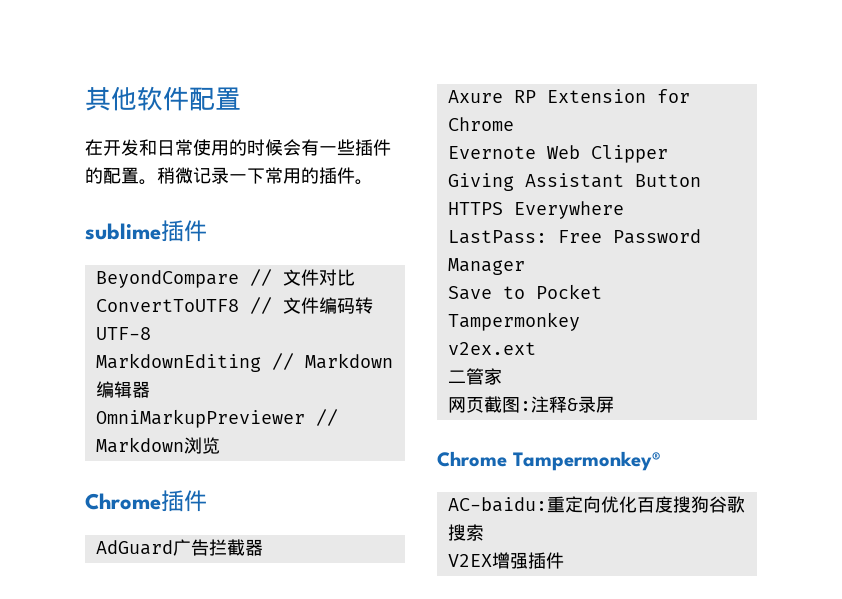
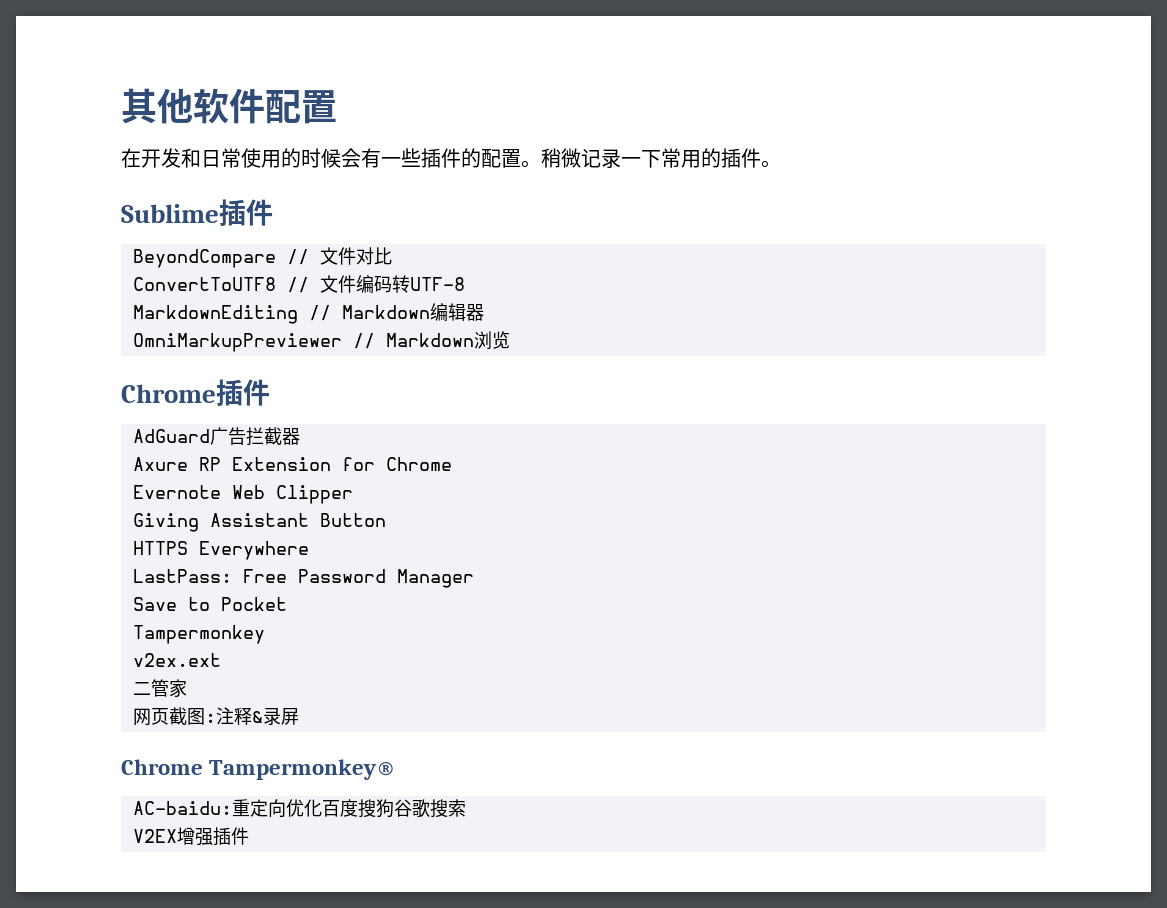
[85,223,161,240] sublime -> [121,204,219,223] Sublime

